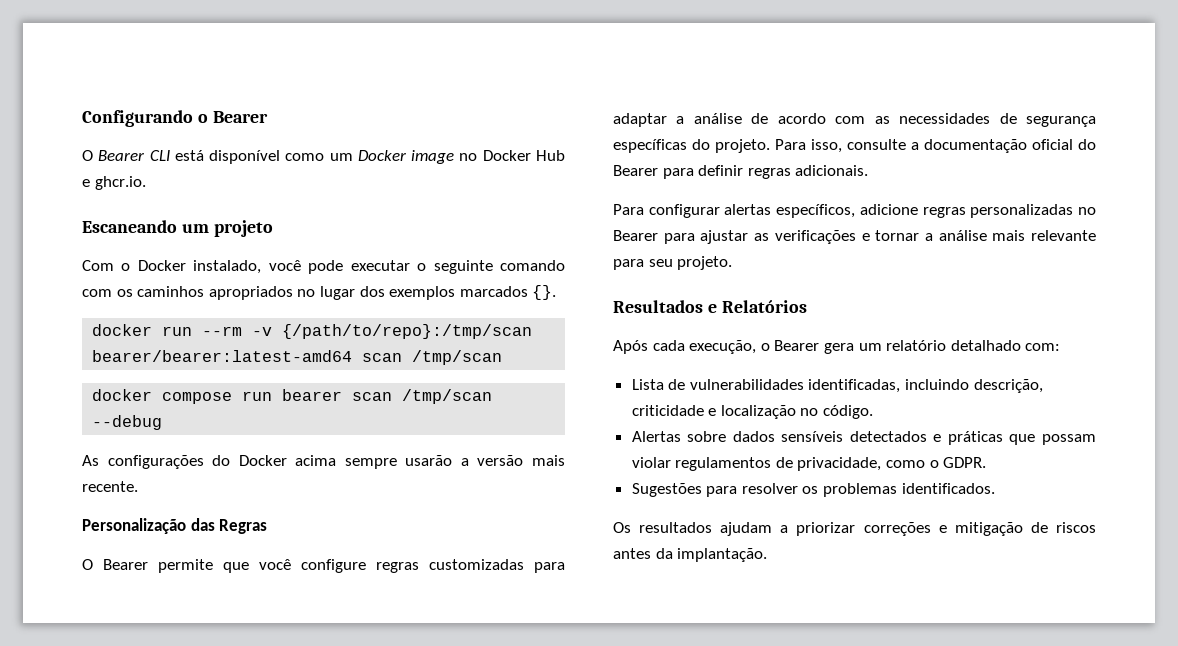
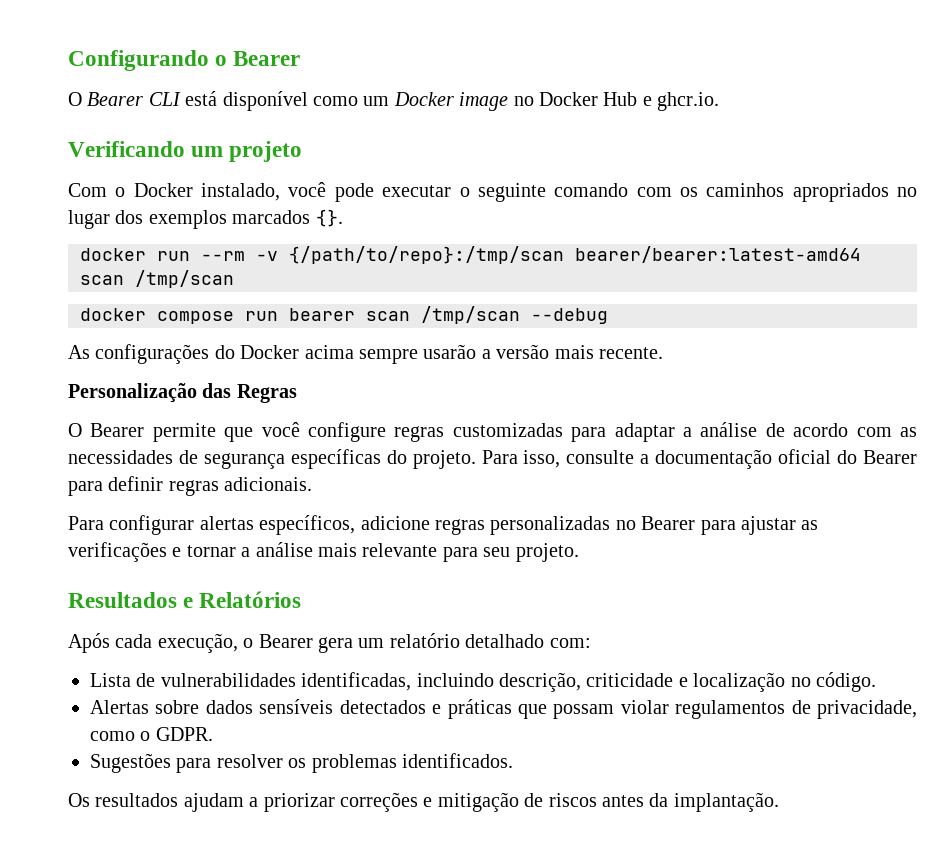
[82,220,177,233] Escaneando -> [68,141,185,157] Verificando

